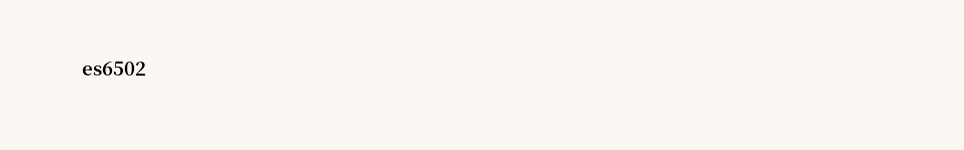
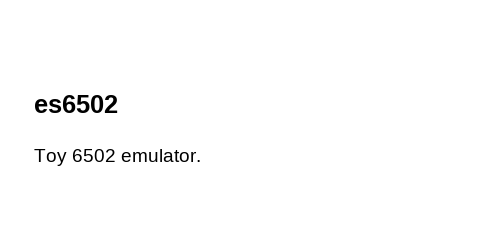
(147, 68) none -> [34,149,202,166] // Toy 6502 emulator.

